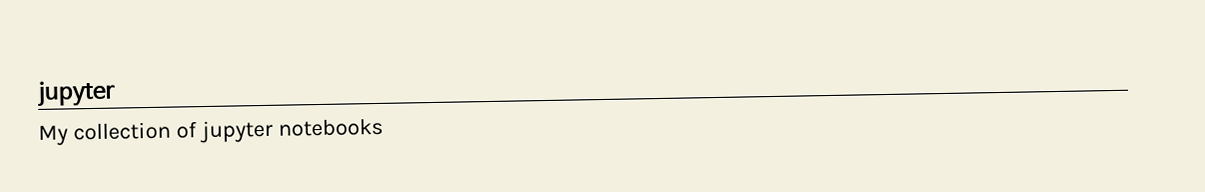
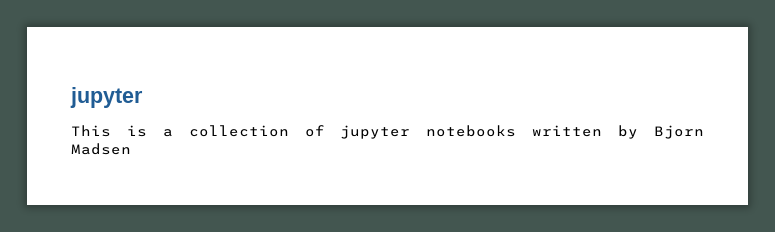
[38,125,68,146] My -> [71,125,173,137] This is a
(384, 127) none -> [532,125,705,139] [71,143,131,155] written by Bjorn Madsen

